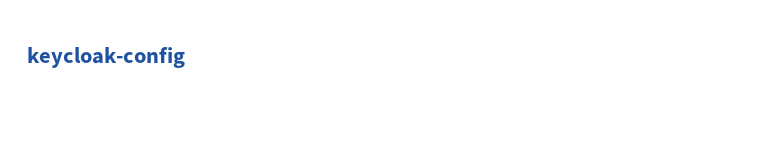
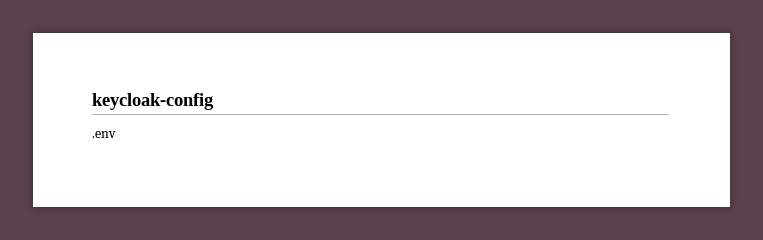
(185, 57) none -> [92,131,116,138] // .env

